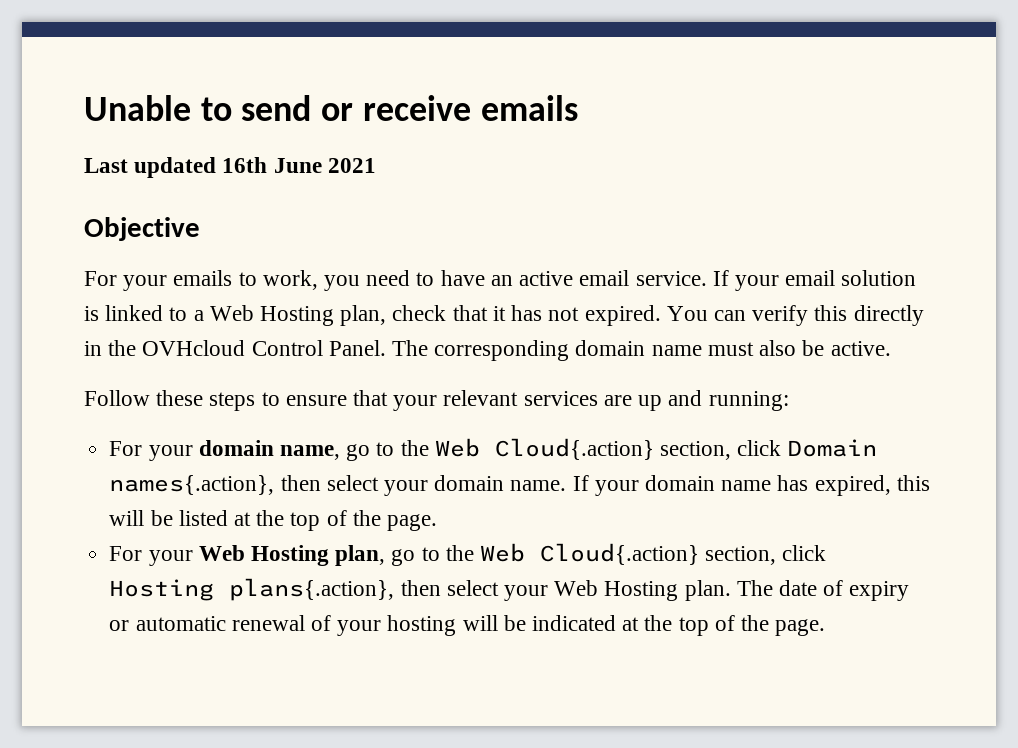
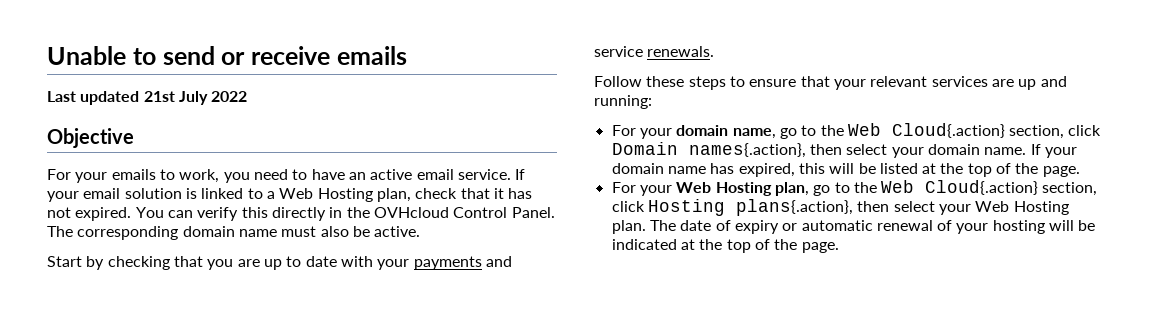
[222,157,376,173] 16th June 2021 -> [143,91,248,105] 21st July 2022
(891, 348) none -> [47,256,512,270] [594,46,715,57] // Start by checking that you are up to date with your payments and service renewals.

